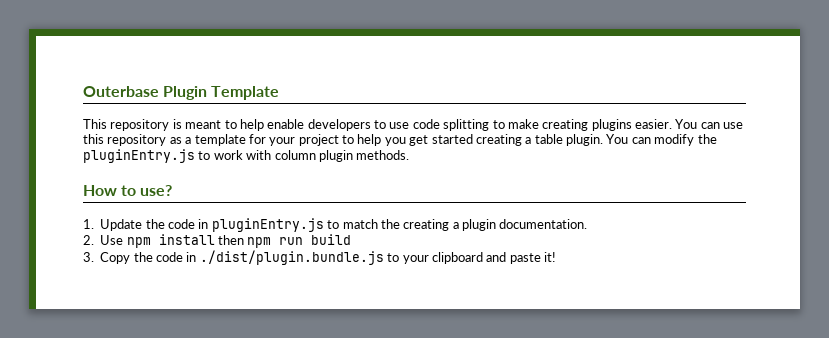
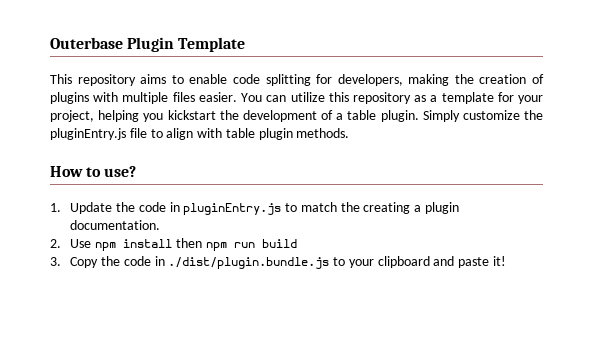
[172,119,632,131] is meant to help enable developers to use code splitting to make creating plugins -> [140,74,544,86] [50,92,195,104] aims to enable code splitting for developers, making the creation of plugins with multiple files
[723,122,744,129] use -> [290,92,325,102] utilize
[298,134,717,146] [83,149,316,163] project to help you get started creating a table plugin. You can modify the pluginEntry.js to work with column -> [50,110,544,122] [50,128,255,140] project, helping you kickstart the development of a table plugin. Simply customize the pluginEntry.js file to align with table

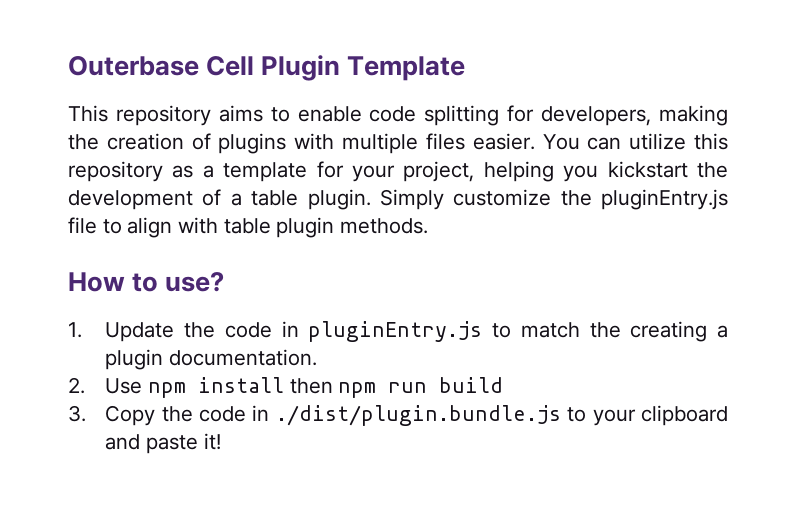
(123, 43) none -> [206,56,255,76] Cell

